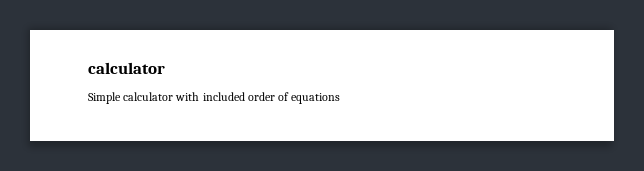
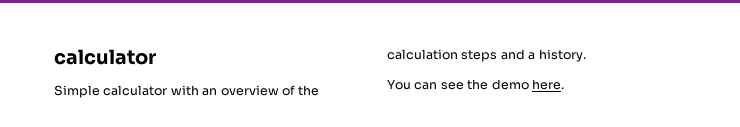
[202,92,341,104] included order of equations -> [202,85,320,96] [387,49,586,62] [387,79,564,90] an overview of the calculation steps and a history. // You can see the demo here.

